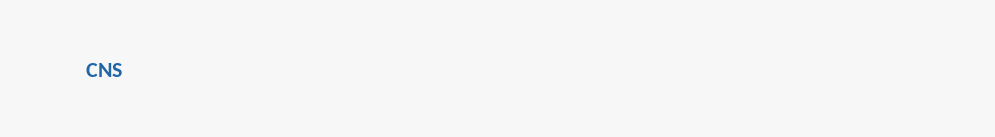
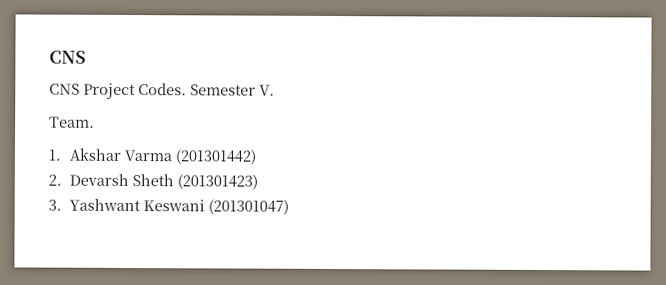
[86,63,122,77] CNS -> [49,50,86,64] [49,82,275,100] [49,116,95,128] [48,147,257,165] [48,173,259,190] [48,198,290,215] CNS // CNS Project Codes. Semester V. // Team. // 1. Akshar Varma (201301442) // 2. Devarsh Sheth (201301423) // 3. Yashwant Keswani (201301047)

